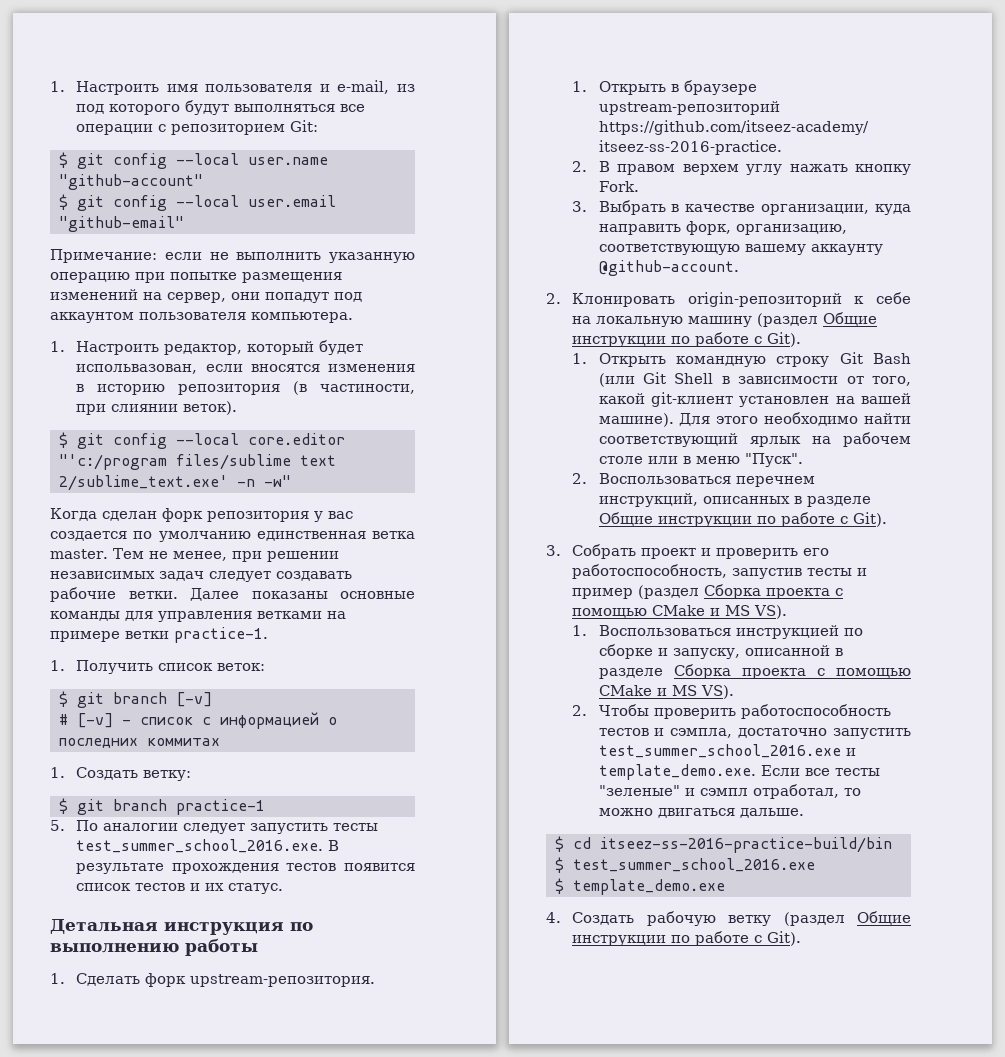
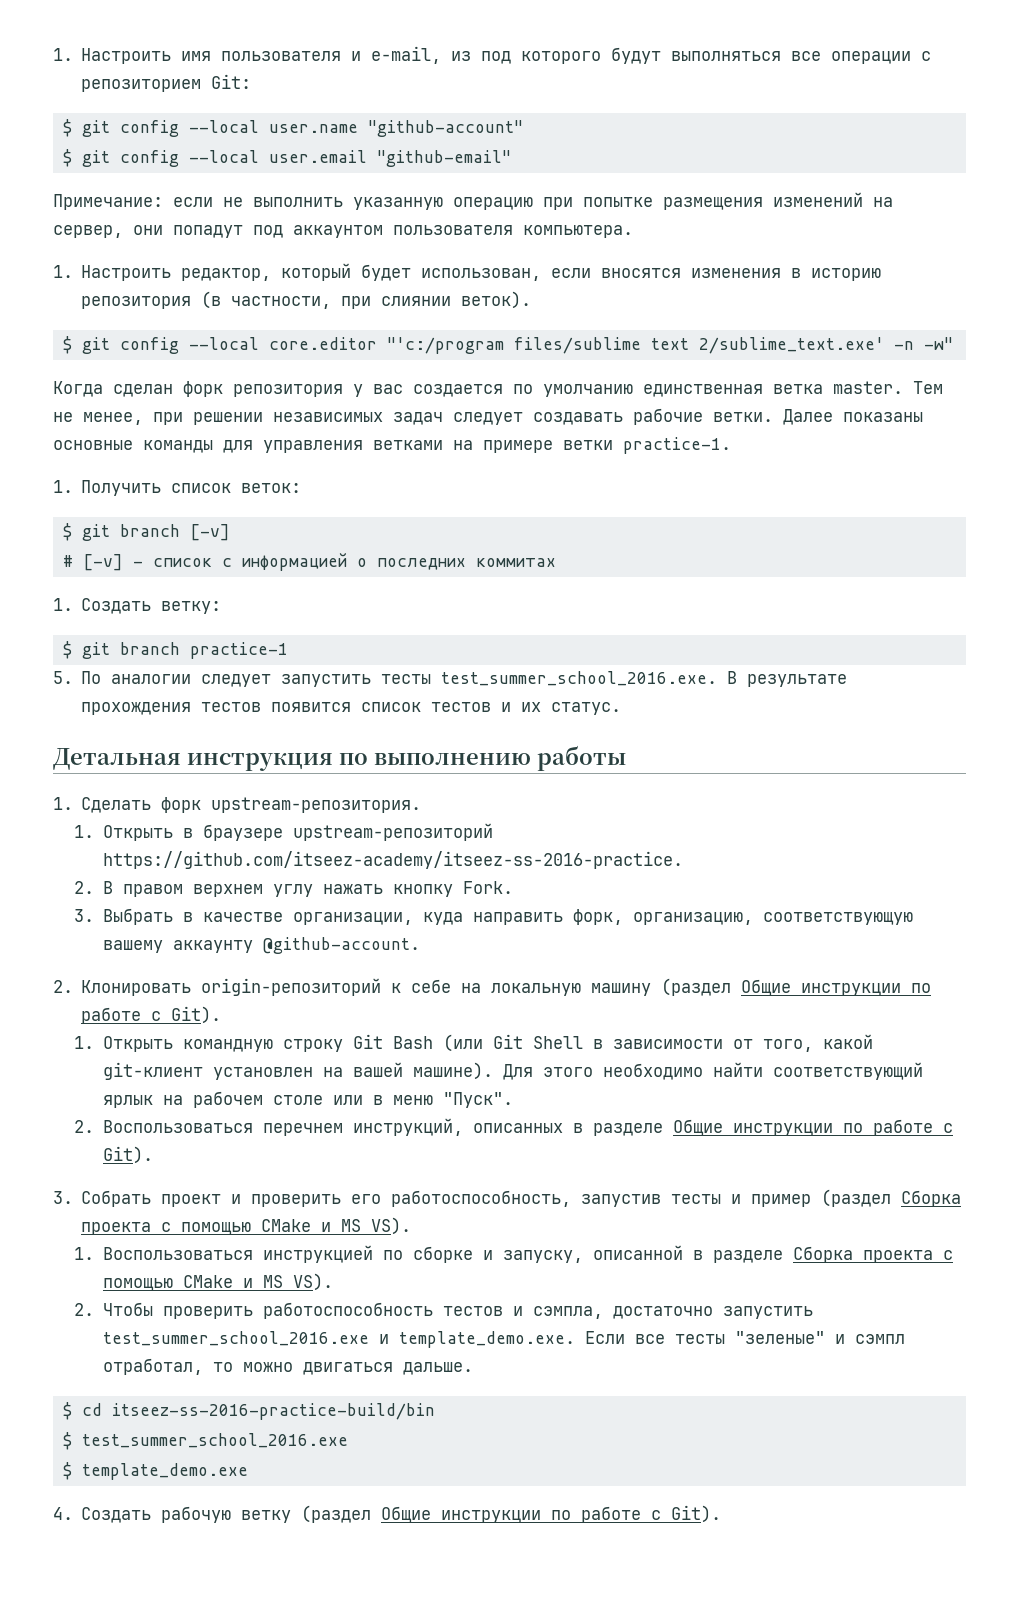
[76,364,198,374] испольвазован, -> [421,268,542,281] использован,
[320,384,415,394] частиности, -> [231,296,332,309] частности,
[682,164,739,175] верхем -> [192,884,263,897] верхнем

